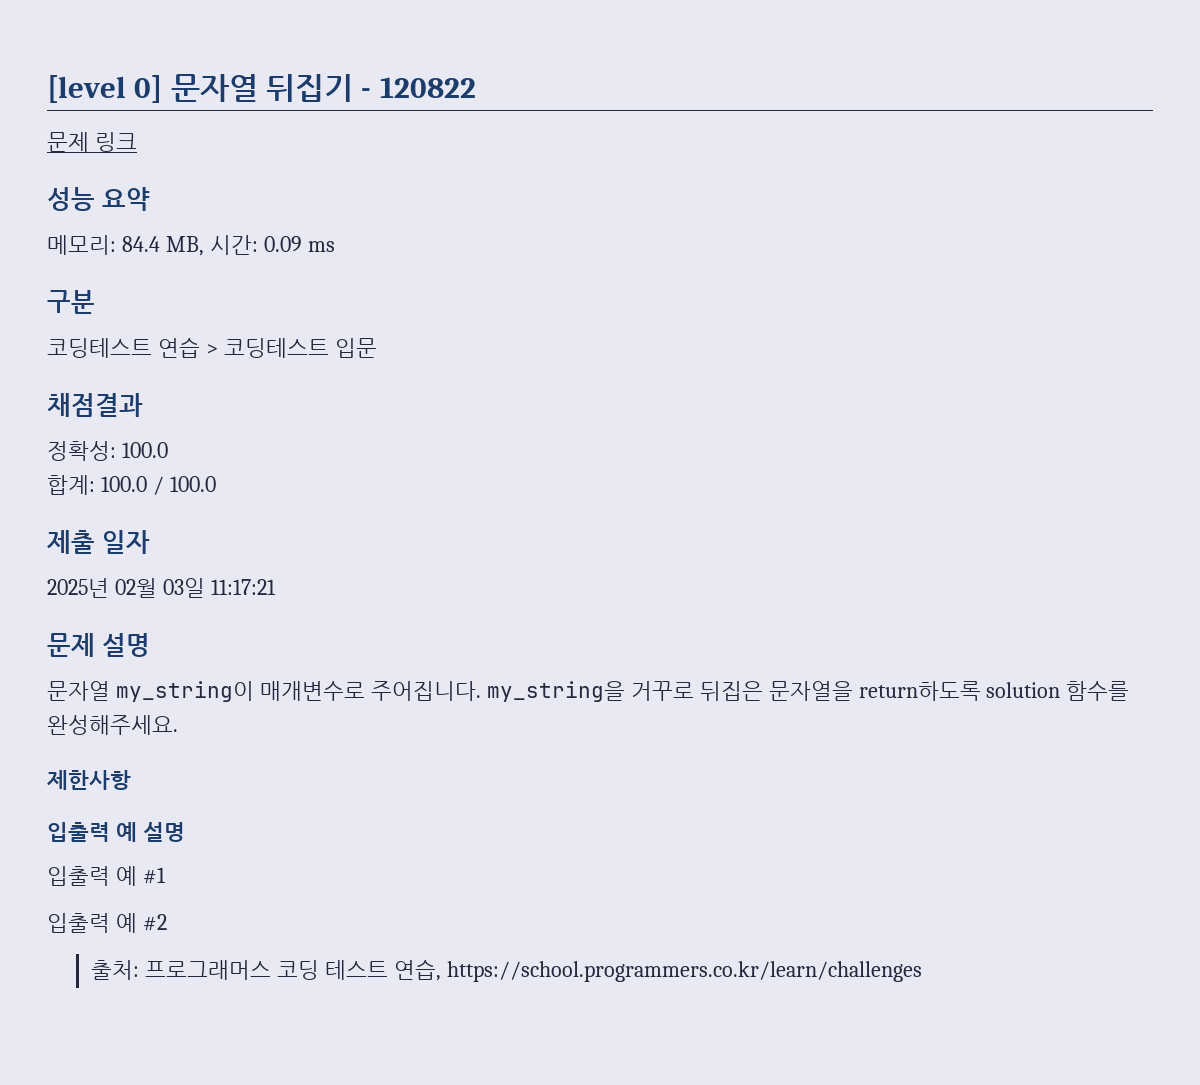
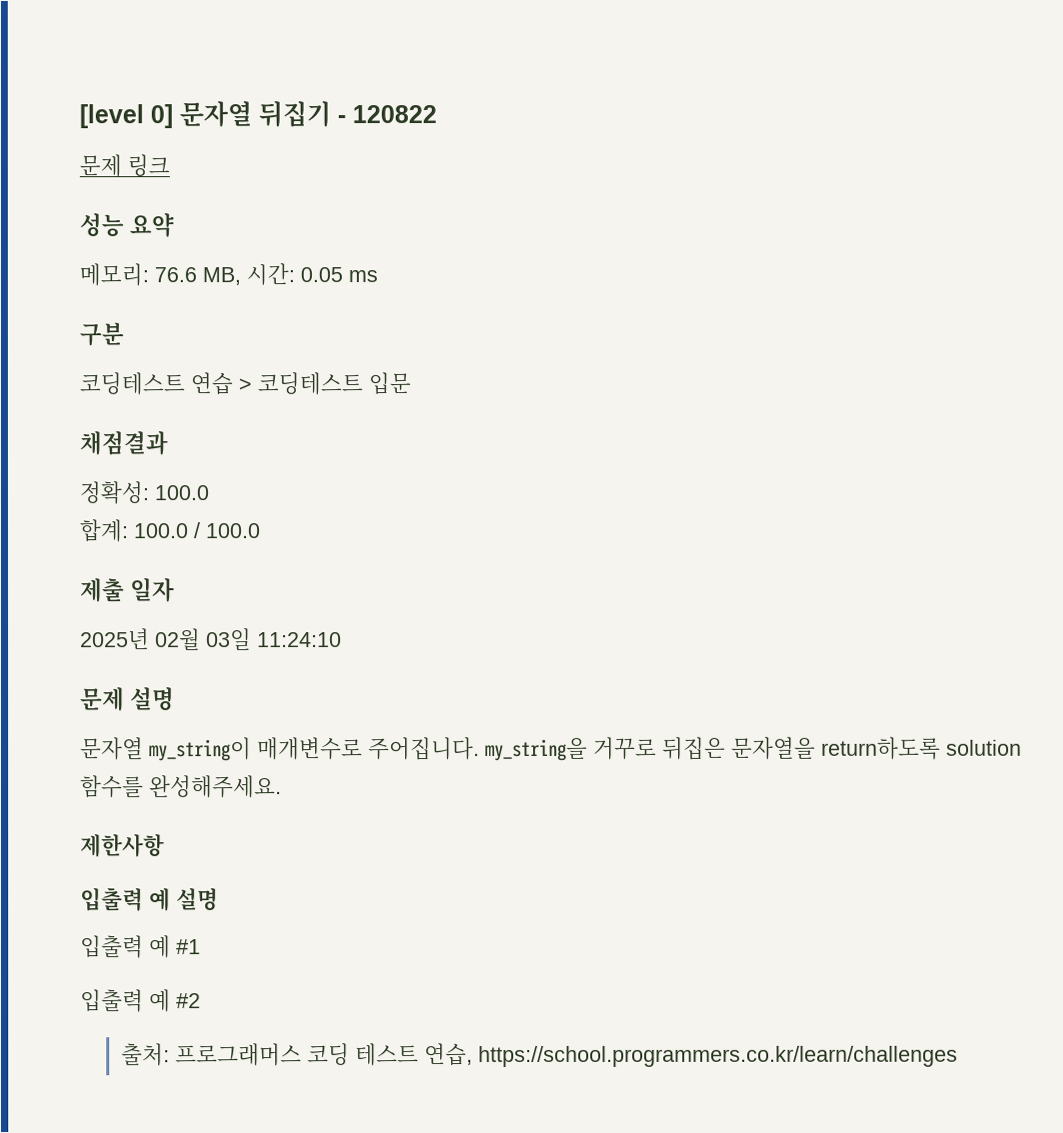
[121,236,160,252] 84.4 -> [154,267,197,283] 76.6
[263,236,302,252] 0.09 -> [300,267,343,283] 0.05
[210,579,276,595] 11:17:21 -> [257,632,342,648] 11:24:10

